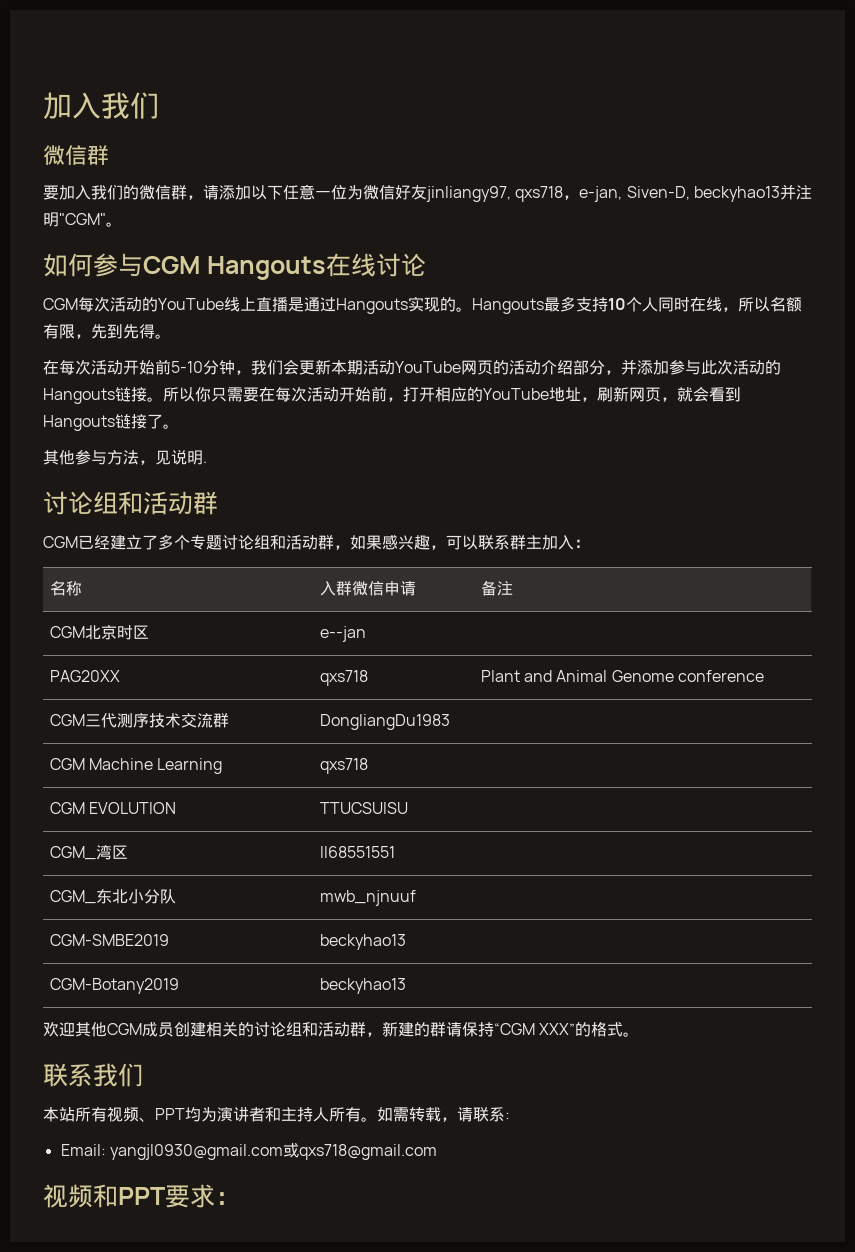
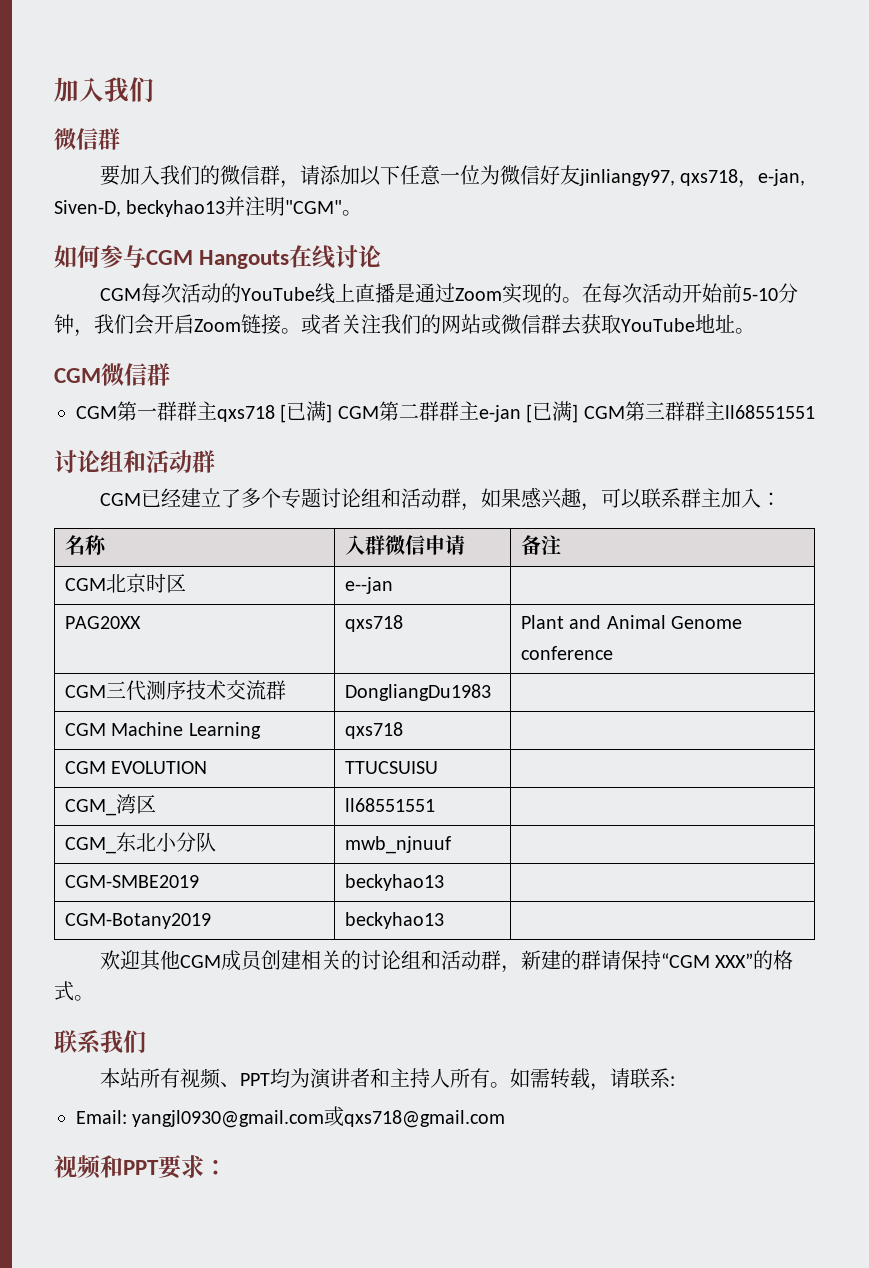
[336,298,408,314] Hangouts -> [454,288,502,301] Zoom
[472,296,802,314] [43,324,171,339] Hangouts最多支持10个人同时在线，所以名额有限，先到先得。 // -> (582, 300) none
[299,359,781,375] [43,386,741,404] [43,414,179,431] [43,449,207,465] 更新本期活动YouTube网页的活动介绍部分，并添加参与此次活动的Hangouts链接。所以你只需要在每次活动开始前，打开相应的YouTube地址，刷新网页，就会看到Hangouts链接了。 // 其他参与方法，见说明. -> [154,314,755,335] [54,363,170,386] [76,401,815,423] 开启Zoom链接。或者关注我们的网站或微信群去获取YouTube地址。 // CGM微信群 // CGM第一群群主qxs718 [已满] CGM第二群群主e-jan [已满] CGM第三群群主ll68551551

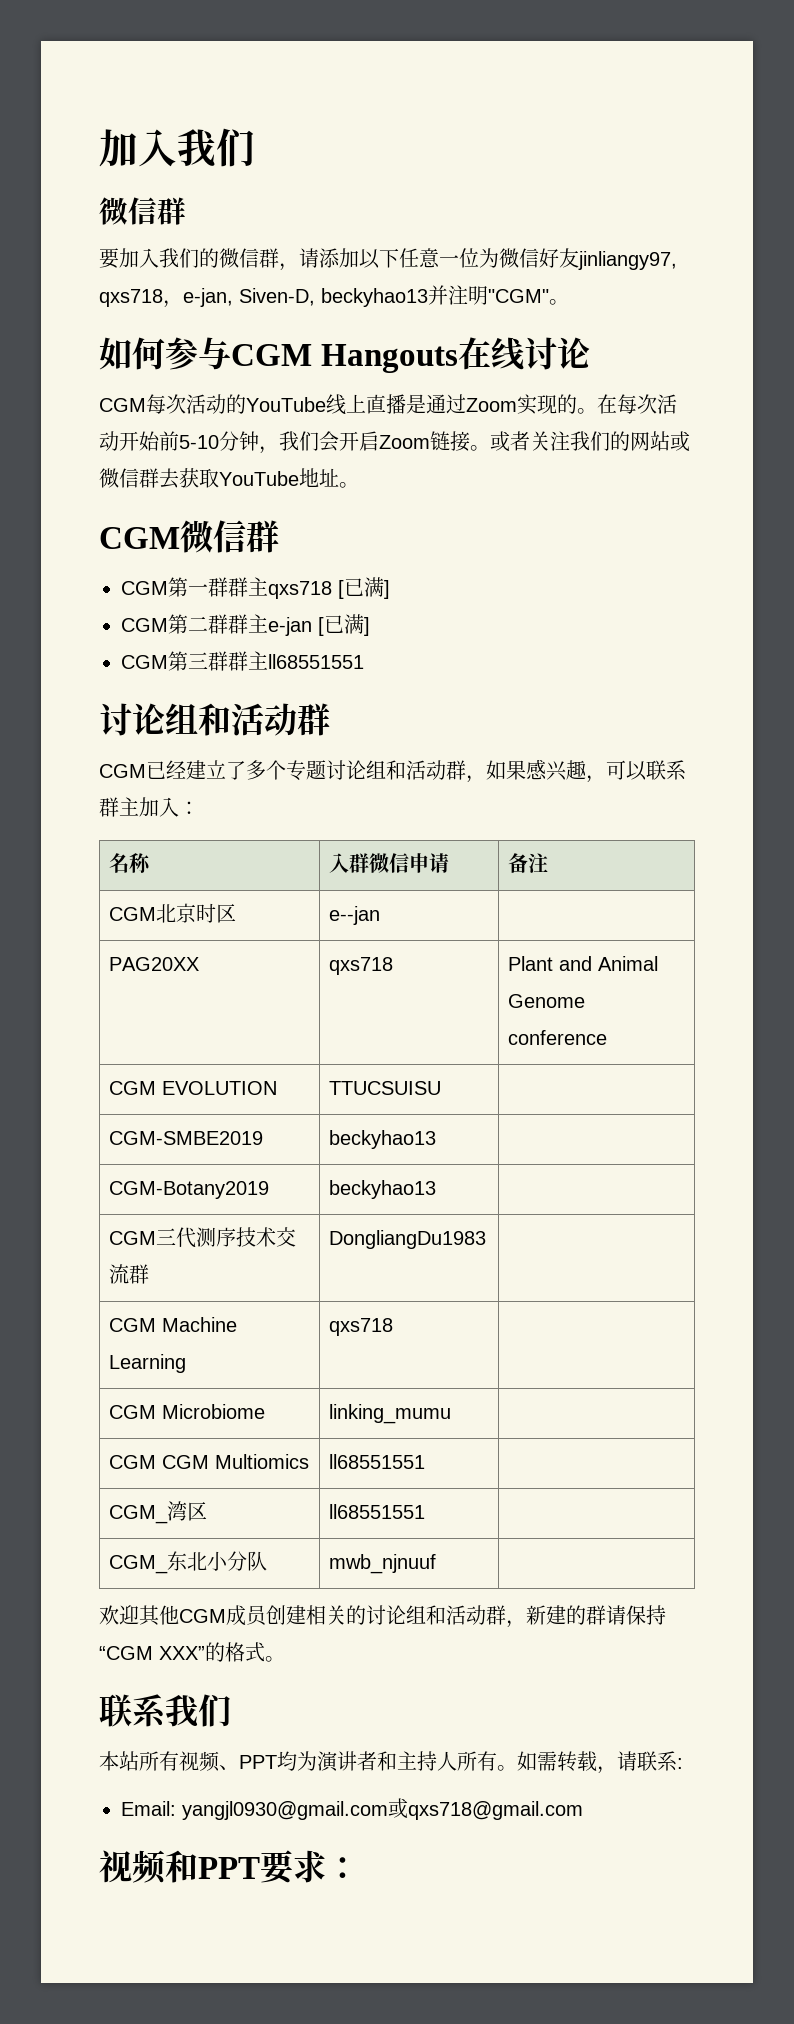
(333, 413) none -> (390, 589) //
(579, 413) none -> (370, 626) //
(613, 653) none -> [109,1081,278,1095] [329,1081,442,1095] [109,1131,264,1145] [329,1130,437,1149] [109,1181,270,1199] [329,1180,437,1199] // CGM EVOLUTION | TTUCSUISU | // CGM-SMBE2019 | beckyhao13 | // CGM-Botany2019 | beckyhao13 |
[111,761,208,774] [344,761,438,774] EVOLUTION | TTUCSUISU -> [162,1404,266,1419] [329,1404,452,1424] [109,1454,310,1469] [329,1454,426,1469] Microbiome | linking_mumu | // CGM CGM Multiomics | ll68551551
[64,875,199,888] [344,874,444,891] [64,913,211,929] [344,912,444,929] // CGM-SMBE2019 | beckyhao13 | // CGM-Botany2019 | beckyhao13 | -> (437, 1564) none

